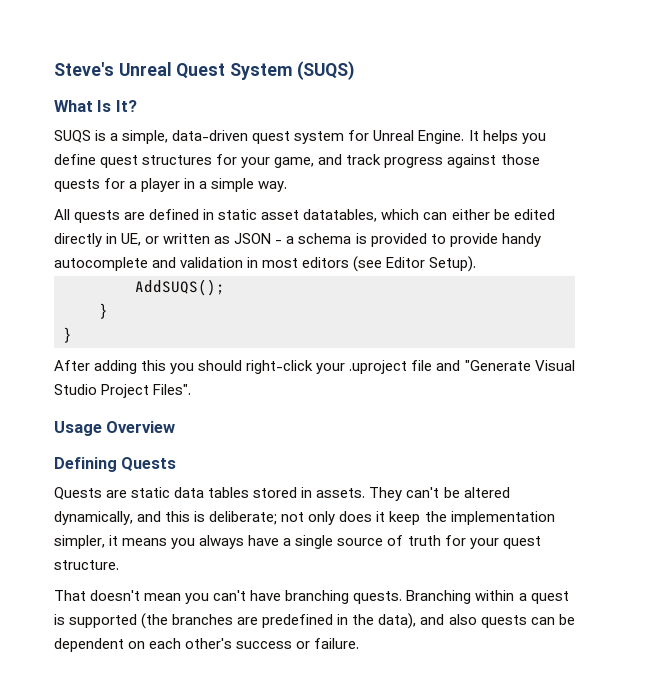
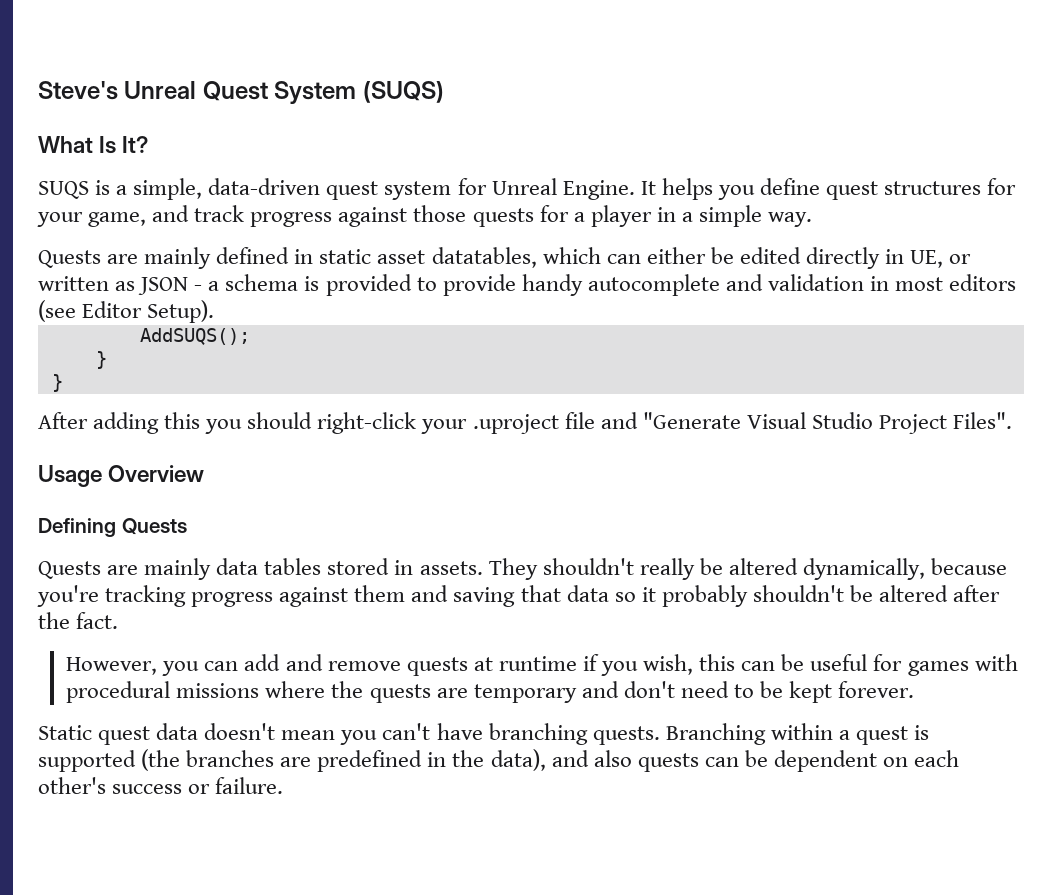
[54,209,146,223] All quests are -> [38,247,212,269] Quests are mainly
[131,487,171,498] static -> [144,558,212,580] mainly
[406,487,440,498] can't -> [542,558,695,580] shouldn't really
[137,511,555,525] [54,535,541,549] [54,560,119,570] [54,590,86,601] and this is deliberate; not only does it keep the implementation simpler, it means you always have a single source of truth for your quest structure. // That -> [931,558,1008,575] [37,585,1001,607] [38,612,119,629] [66,654,1018,676] [66,681,915,703] [38,723,199,745] because you're tracking progress against them and saving that data so it probably shouldn't be altered after the fact. // However, you can add and remove quests at runtime if you wish, this can be useful for games with procedural missions where the quests are temporary and don't need to be kept forever. // Static quest data

